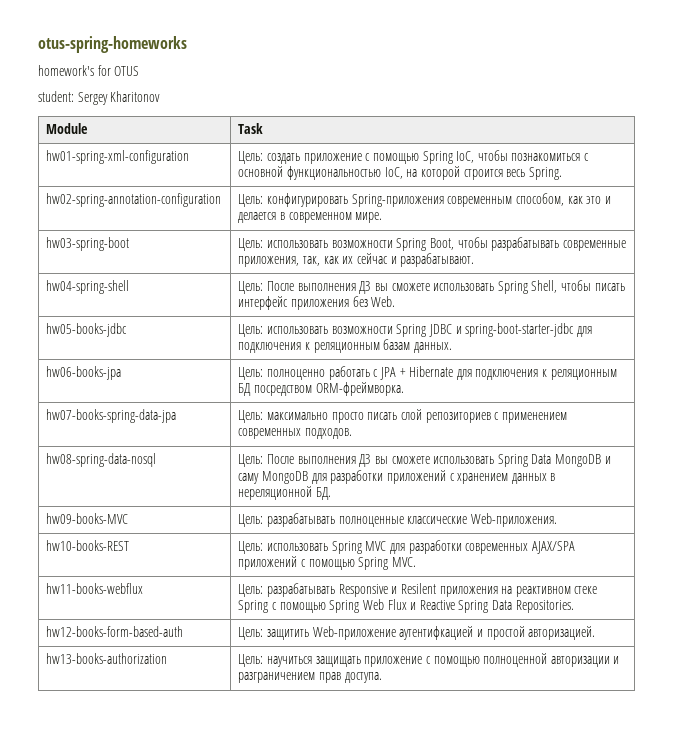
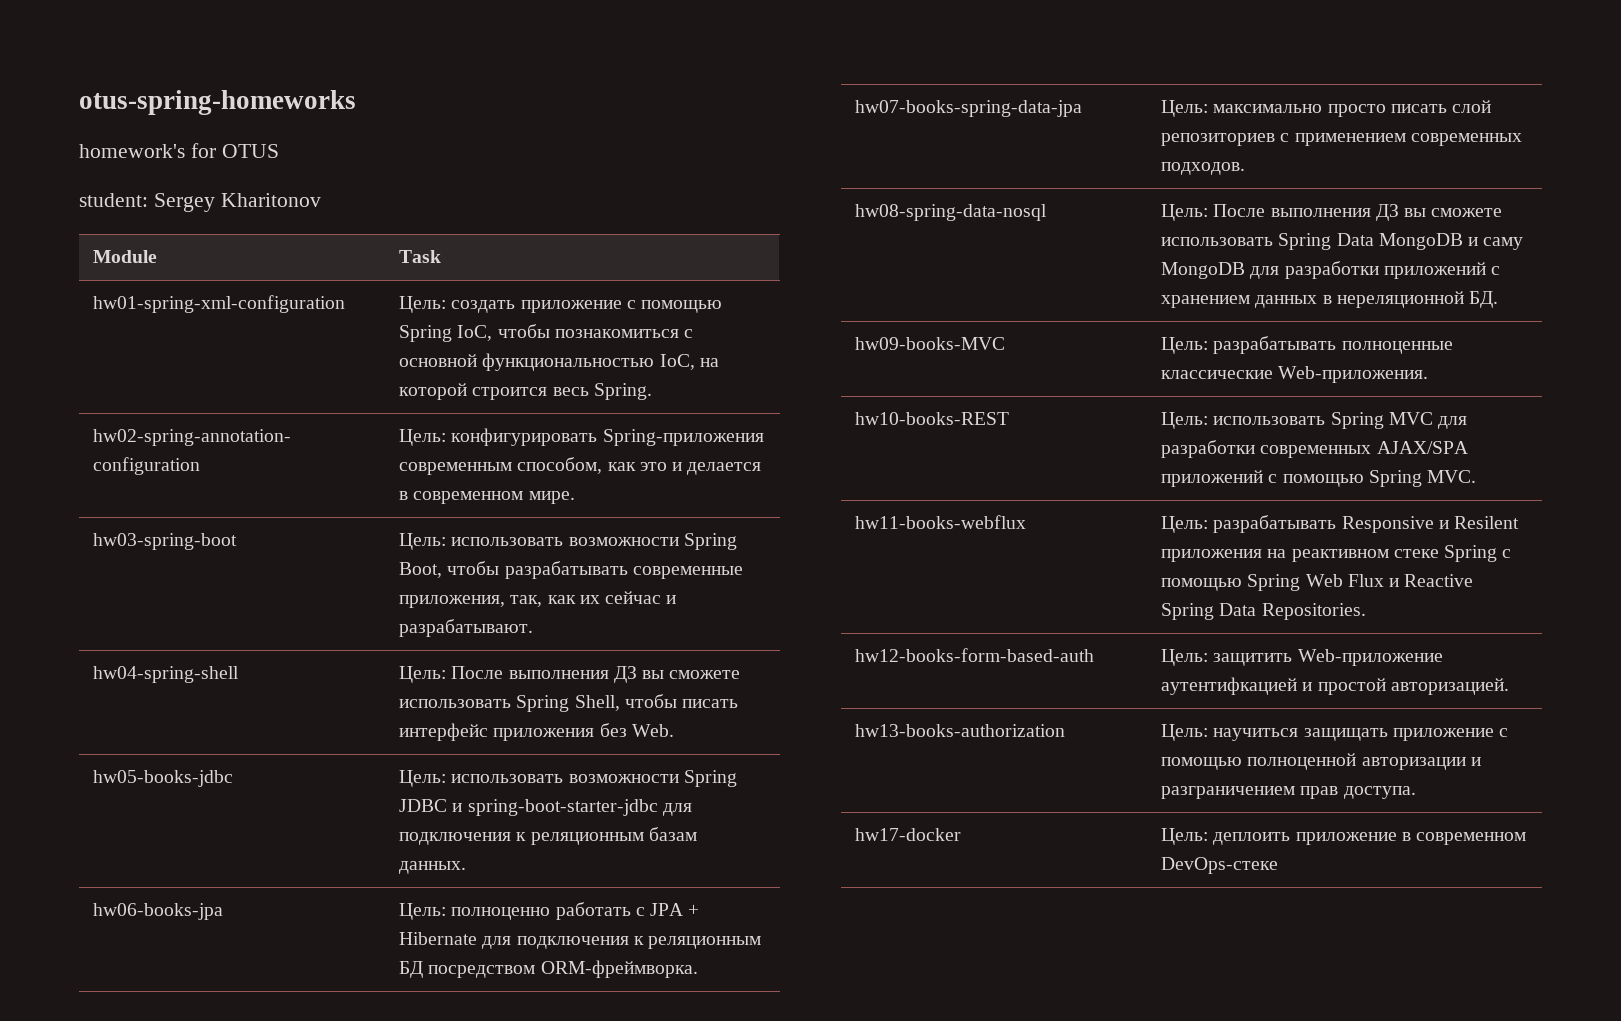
(382, 677) none -> [855,828,962,841] [1161,828,1527,845] [1161,857,1279,874] // hw17-docker | Цель: деплоить приложение в современном DevOps-стеке

